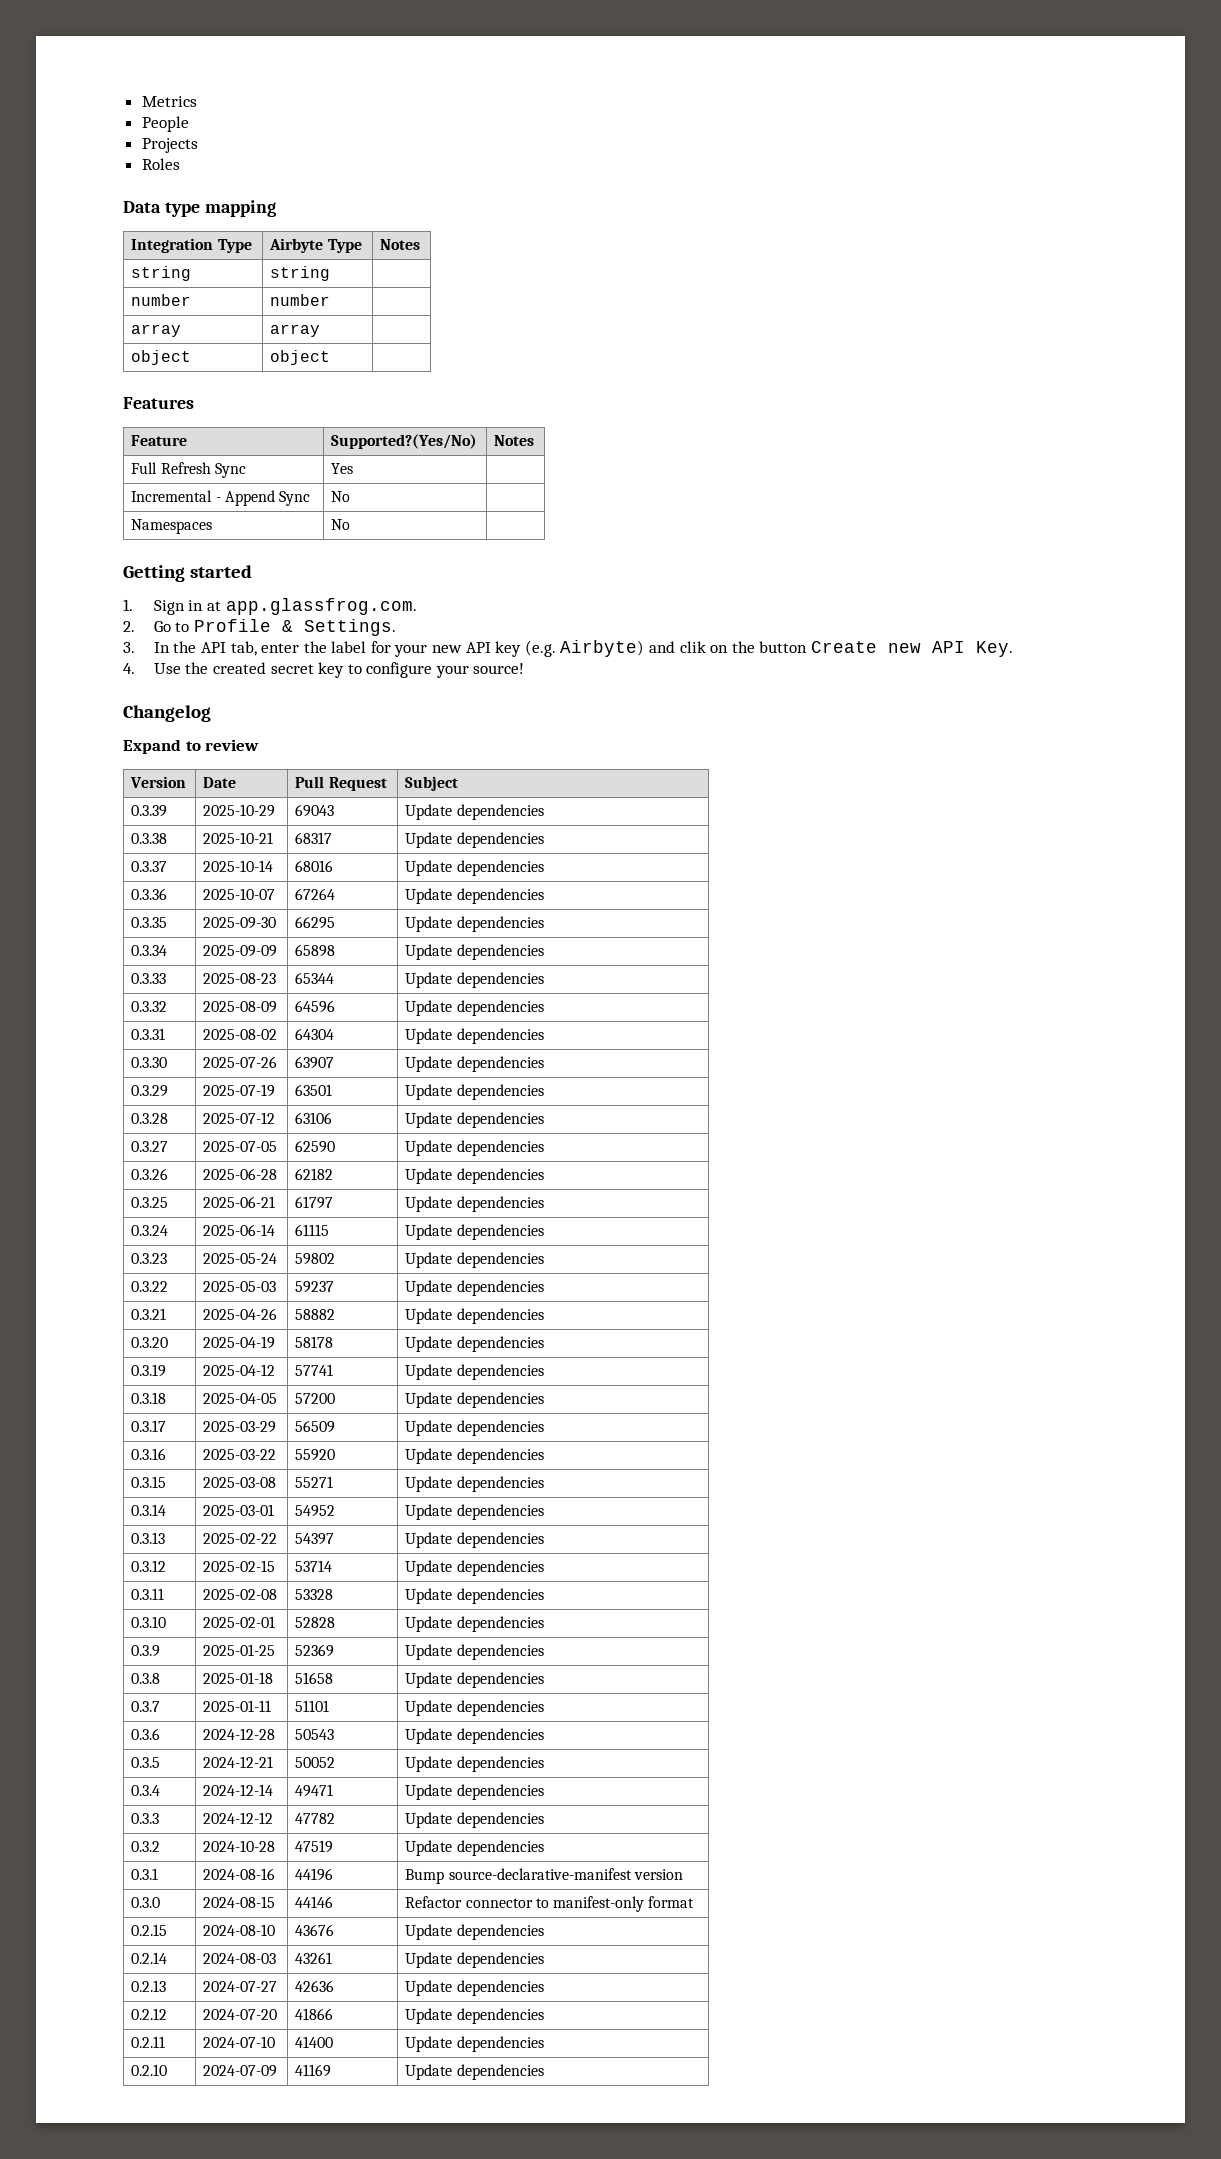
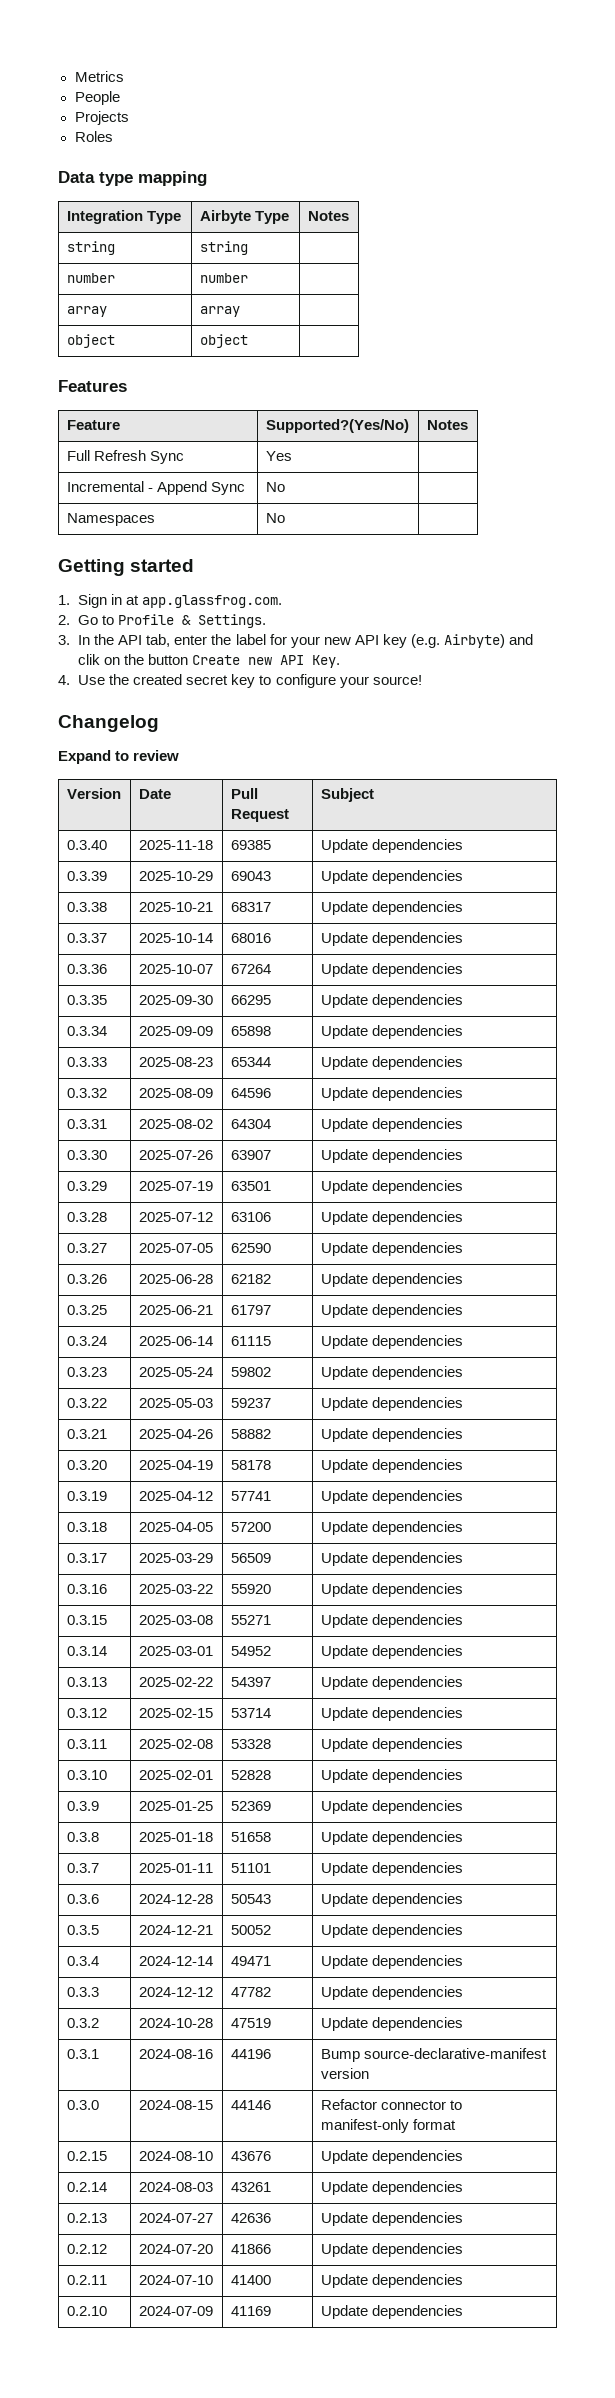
(459, 783) none -> [66,840,107,850] [138,840,213,850] [230,840,271,850] [320,839,463,853] // 0.3.40 | 2025-11-18 | 69385 | Update dependencies

